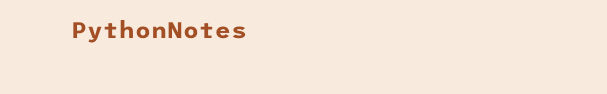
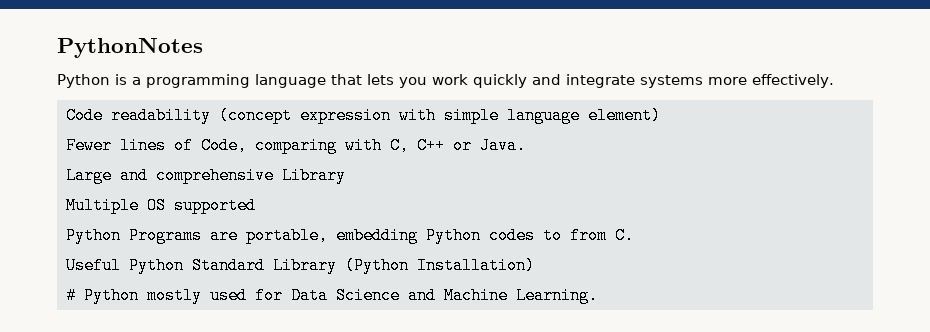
(247, 31) none -> [57,74,834,88] [65,107,661,124] [65,137,526,154] [65,167,346,184] [65,197,256,214] [65,227,634,244] [65,257,535,274] [65,287,598,304] // Python is a programming language that lets you work quickly and integrate systems more effectively. // Code readability (concept expression with simple language element) // Fewer lines of Code, comparing with C, C++ or Java. // Large and comprehensive Library // Multiple OS supported // Python Programs are portable, embedding Python codes to from C. // Useful Python Standard Library (Python Installation) // # Python mostly used for Data Science and Machine Learning.

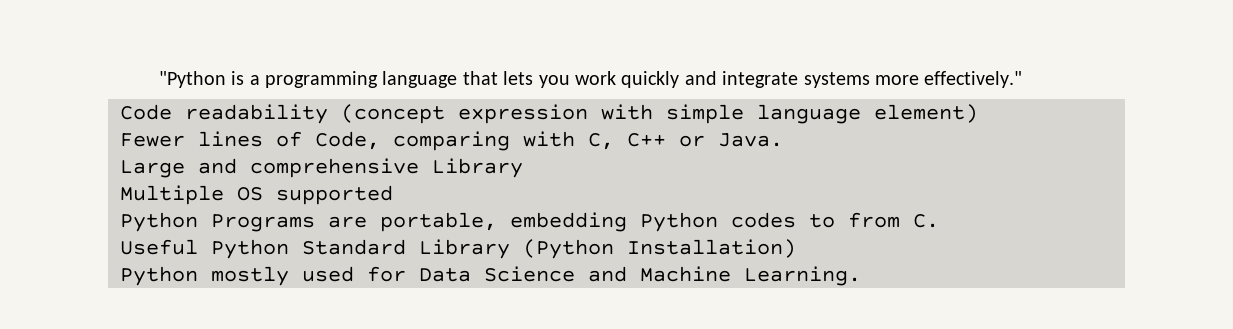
[57,38,203,58] [57,74,110,88] PythonNotes // Python -> [158,71,226,88] "Python
[752,74,834,88] effectively. -> [924,71,1023,88] effectively."
[65,287,76,304] # -> (796, 248) none

